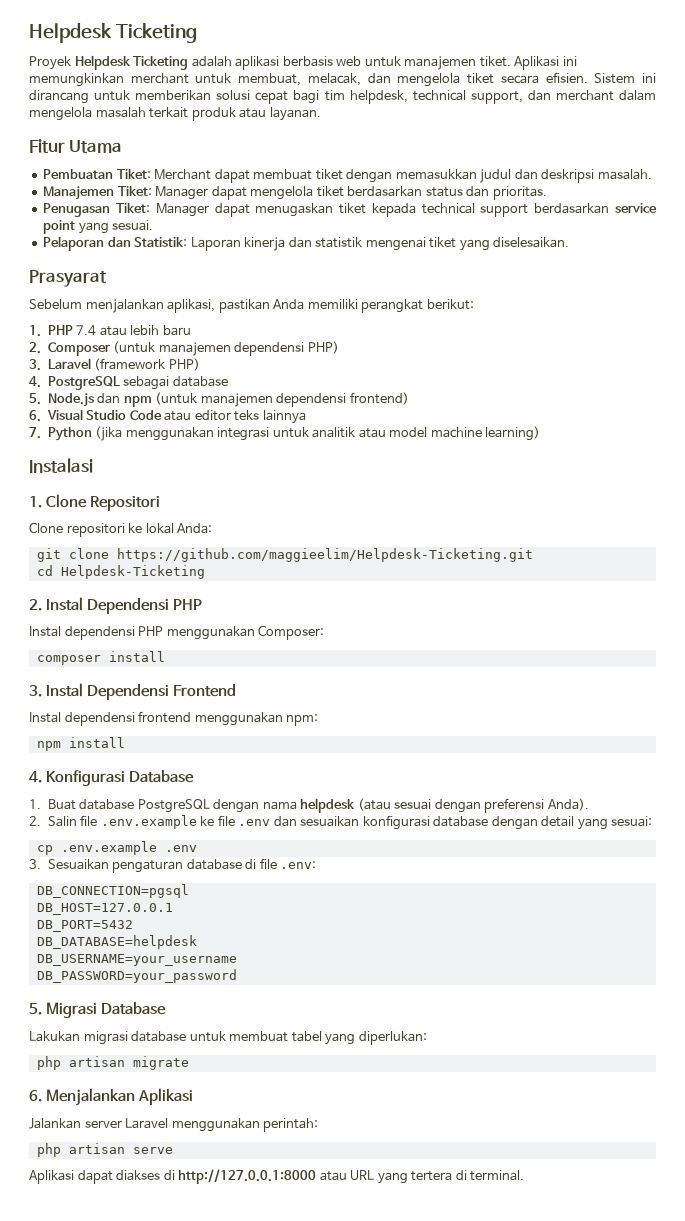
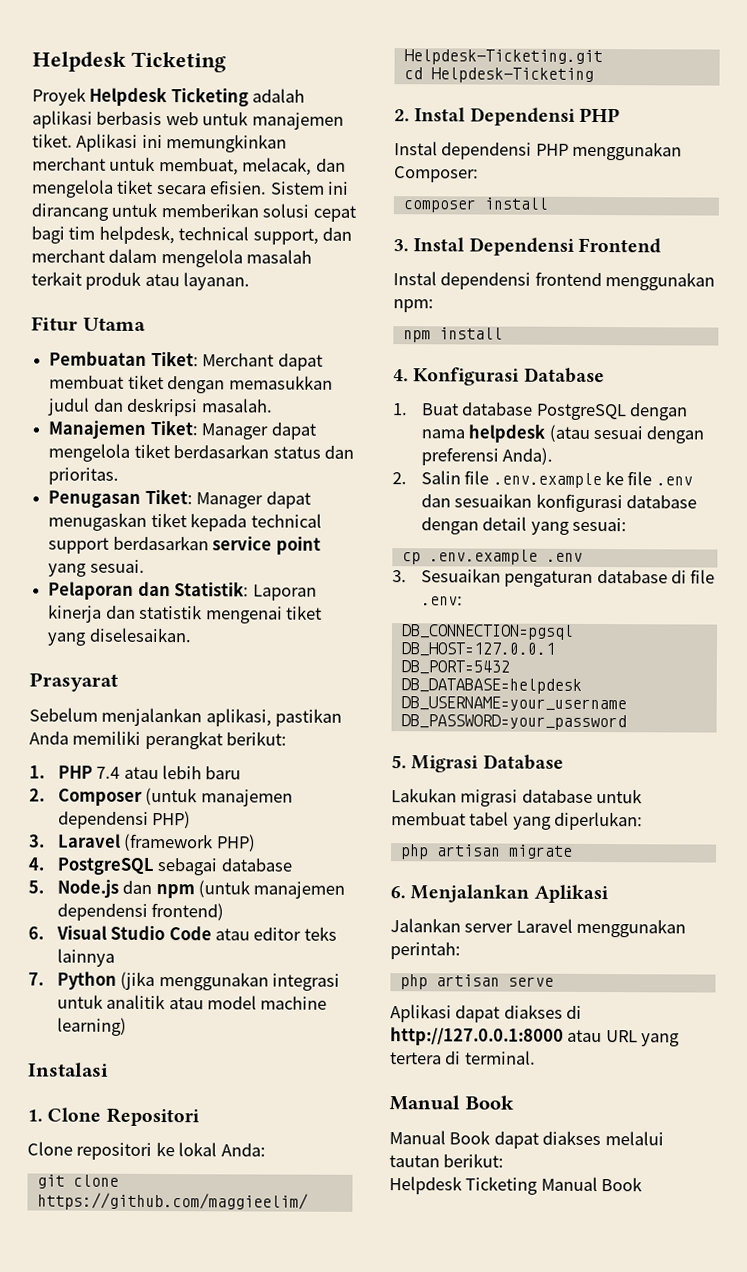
(525, 1175) none -> [389,1095,514,1111] [389,1130,664,1149] [389,1153,505,1168] [389,1176,643,1195] // Manual Book // Manual Book dapat diakses melalui tautan berikut: // Helpdesk Ticketing Manual Book

